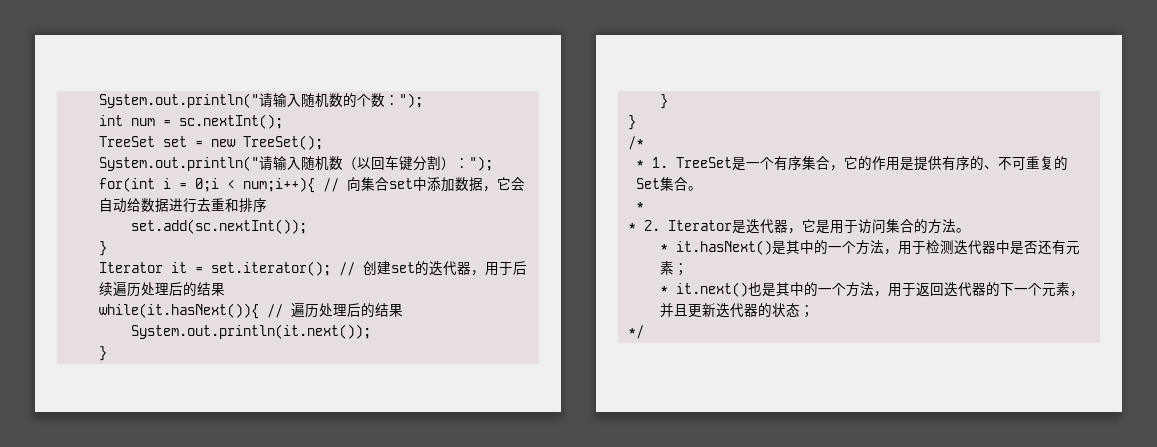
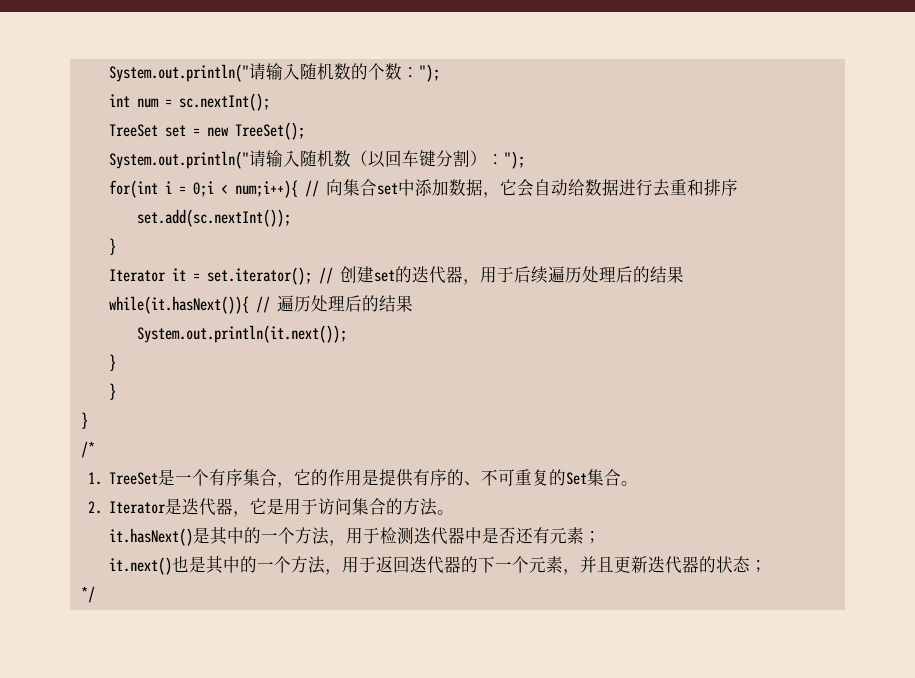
[635,160,644,168] * -> (95, 449) none
[635,202,644,210] [627,223,636,231] * // * -> (638, 483) none
[659,244,668,252] * -> (454, 512) none
[659,286,668,294] * -> (601, 537) none

